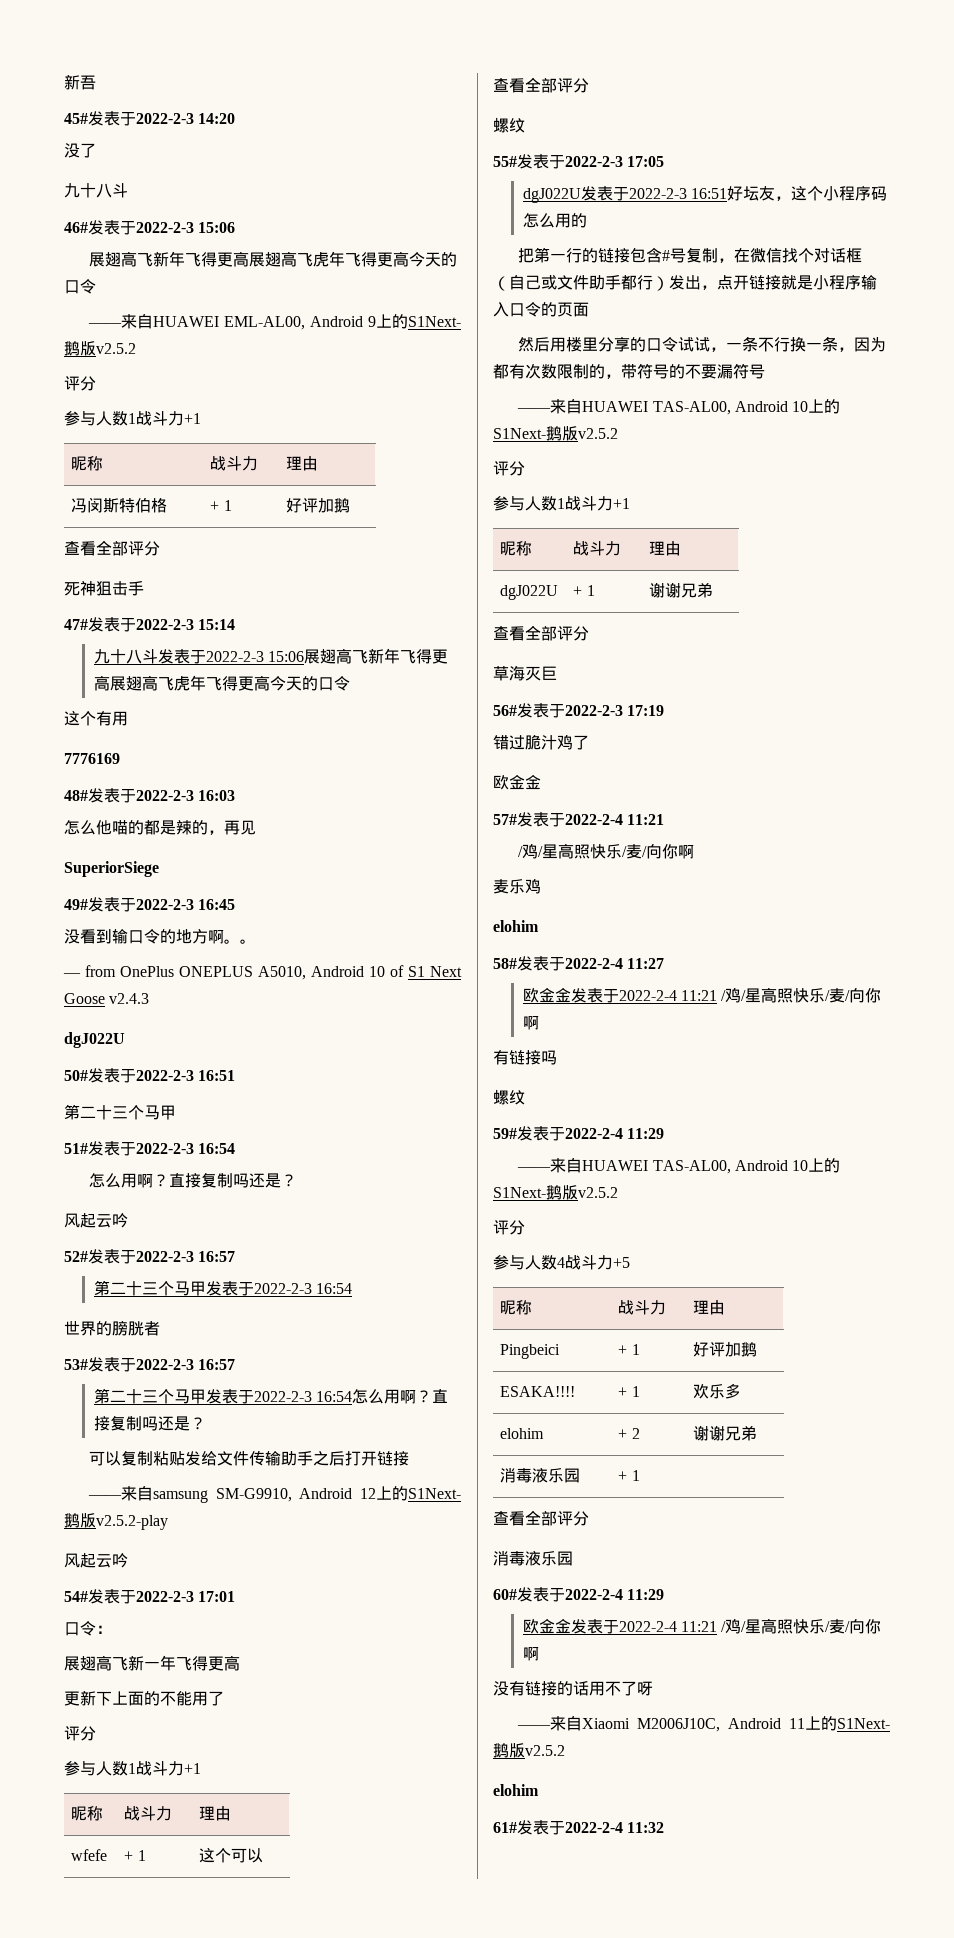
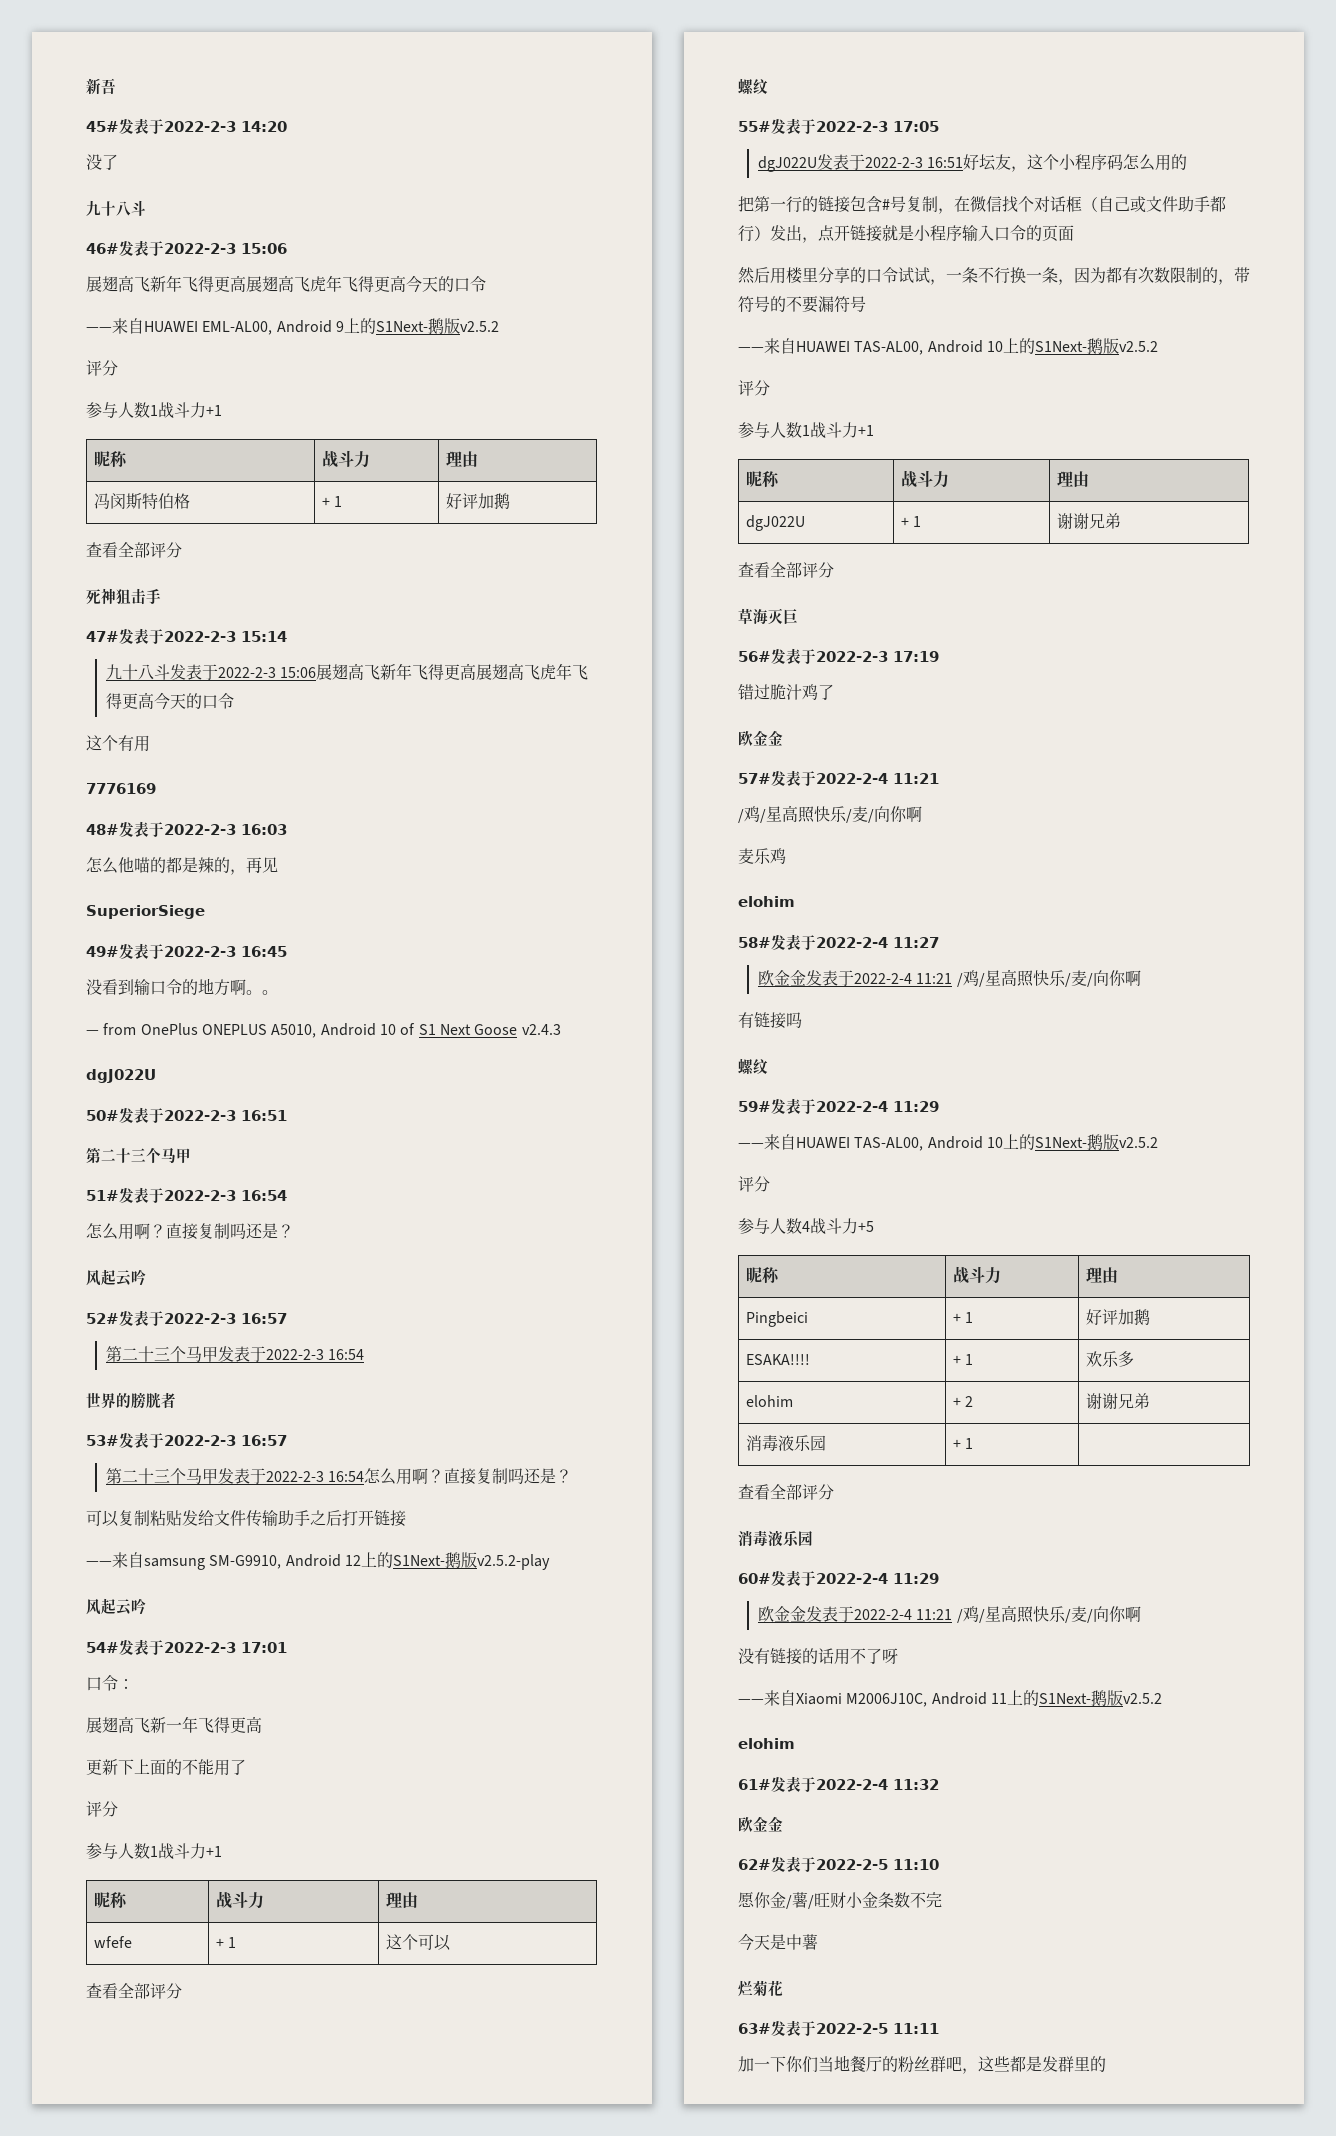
(665, 1827) none -> [738,1816,783,1832] [738,1856,939,1873] [738,1892,942,1909] [738,1933,818,1951] [737,1980,783,1997] [738,2020,939,2037] [738,2055,1106,2074] // 欧金金 // 62#发表于2022-2-5 11:10 // 愿你金/薯/旺财小金条数不完 // 今天是中薯 // 烂菊花 // 63#发表于2022-2-5 11:11 // 加一下你们当地餐厅的粉丝群吧，这些都是发群里的

